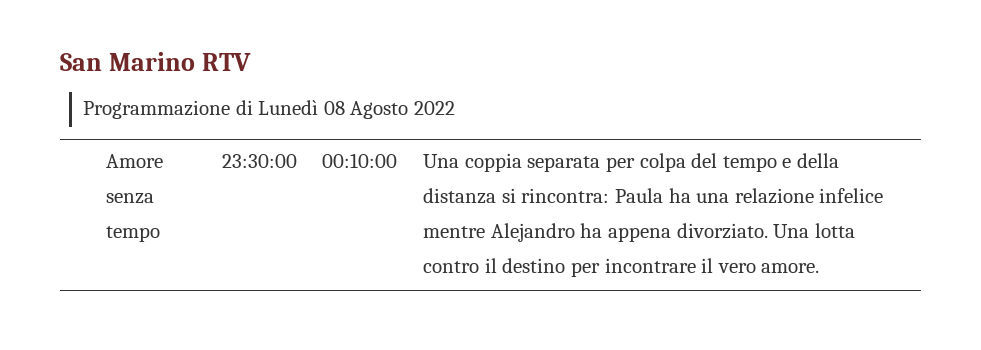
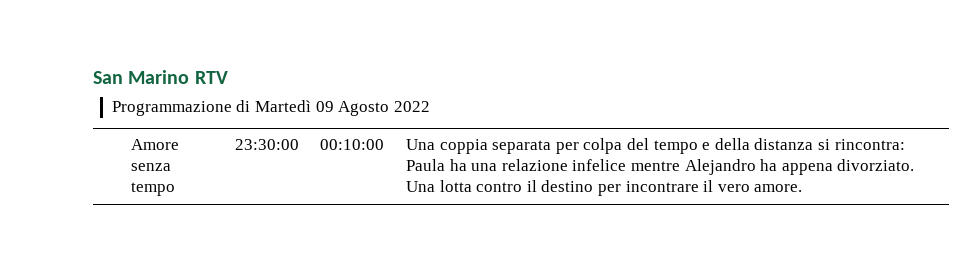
[258,100,345,115] Lunedì 08 -> [255,100,334,112] Martedì 09

